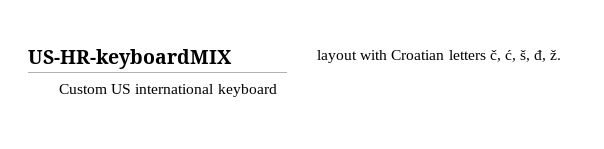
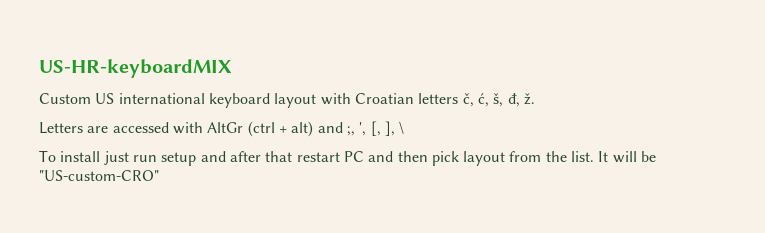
(562, 55) none -> [39,121,405,137] [39,150,657,166] [39,170,159,181] // Letters are accessed with AltGr (ctrl + alt) and ;, ', [, ], \ // To install just run setup and after that restart PC and then pick layout from the list. It will be "US-custom-CRO"

